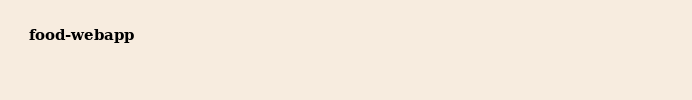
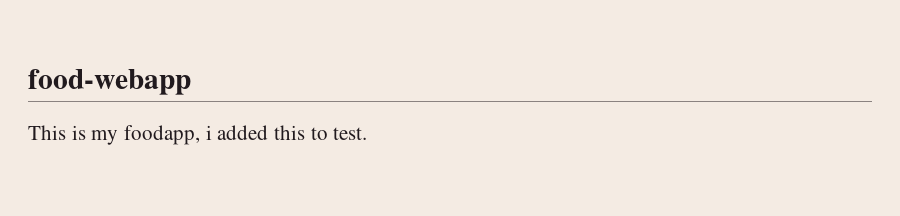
(134, 36) none -> [28,125,368,145] // This is my foodapp, i added this to test.

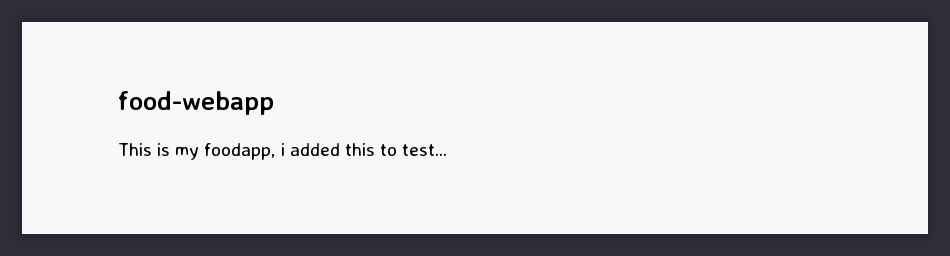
[333,127,368,140] test. -> [402,144,448,156] test...

